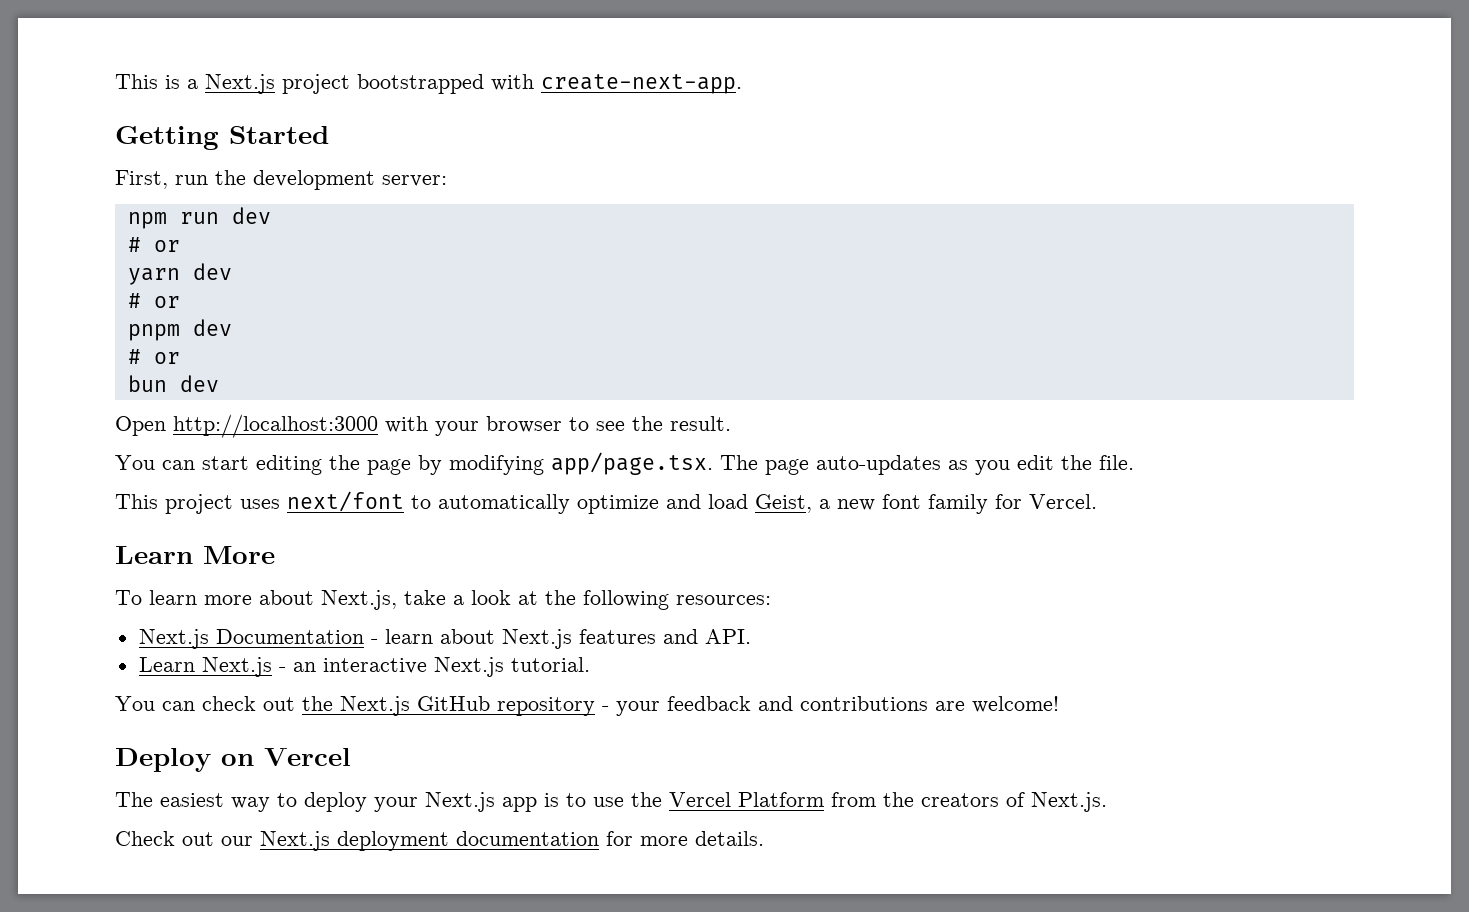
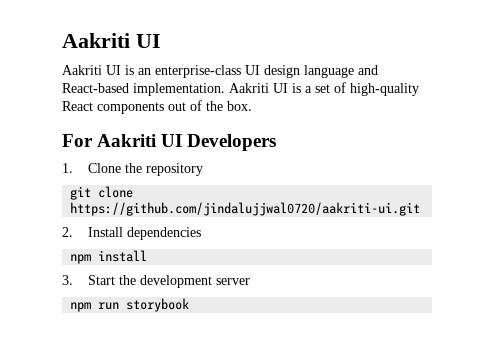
[115,74,742,94] [115,126,329,150] [115,170,208,189] This is a Next.js project bootstrapped with create-next-app. // Getting Started // First, run -> [62,33,161,48] [62,65,378,78] [62,82,419,96] [62,100,252,114] [62,134,277,151] [62,163,204,176] [70,186,134,200] [70,202,421,216] [62,227,202,240] [70,250,148,264] [62,275,116,285] Aakriti UI // Aakriti UI is an enterprise-class UI design language and React-based implementation. Aakriti UI is a set of high-quality React components out of the box. // For Aakriti UI Developers // 1. Clone the repository // git clone https://github.com/jindalujjwal0720/aakriti-ui.git // 2. Install dependencies // npm install // 3. Start
[382,175,447,187] server: -> [216,278,251,285] server
[231,207,271,224] [127,237,180,252] [127,263,232,285] [127,293,180,308] [127,319,232,341] [127,349,180,364] [127,375,219,392] [115,414,731,438] [115,452,1134,475] [115,491,1097,514] [115,546,275,564] [115,590,771,610] [138,629,751,649] [138,657,590,677] [115,696,1059,716] [115,748,351,772] [115,792,1107,812] [115,831,764,851] dev // # or // yarn dev // # or // pnpm dev // # or // bun dev // Open http://localhost:3000 with your browser to see the result. // You can start editing the page by modifying app/page.tsx. The page auto-updates as you edit the file. // This project uses next/font to automatically optimize and load Geist, a new font family for Vercel. // Learn More // To learn more about Next.js, take a look at the following resources: // Next.js Documentation - learn about Next.js features and API. // Learn Next.js - an interactive Next.js tutorial. // You can check out the Next.js GitHub repository - your feedback and contributions are welcome! // Deploy on Vercel // The easiest way to deploy your Next.js app is to use the Vercel Platform from the creators of Next.js. // Check out our Next.js deployment documentation for more details. -> [126,298,190,312] storybook

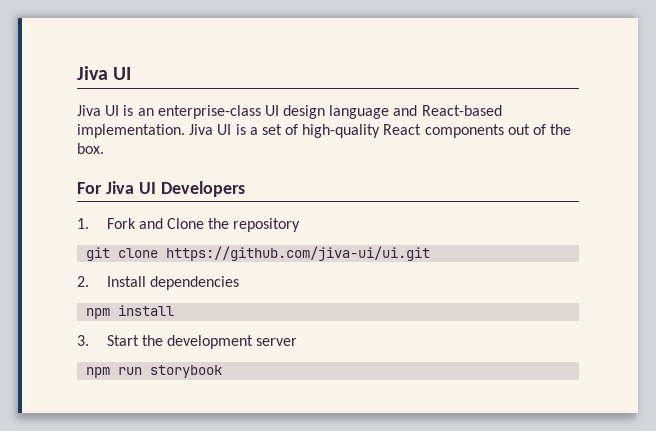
[62,33,130,48] Aakriti -> [77,66,108,80] Jiva
[62,65,102,75] Aakriti -> [77,105,101,116] Jiva
[229,83,269,93] Aakriti -> [189,124,214,135] Jiva
[97,134,157,147] Aakriti -> [105,181,134,194] Jiva
(73, 168) none -> [106,218,163,229] Fork and
[70,202,421,216] https://github.com/jindalujjwal0720/aakriti-ui.git -> [166,246,431,261] https://github.com/jiva-ui/ui.git

